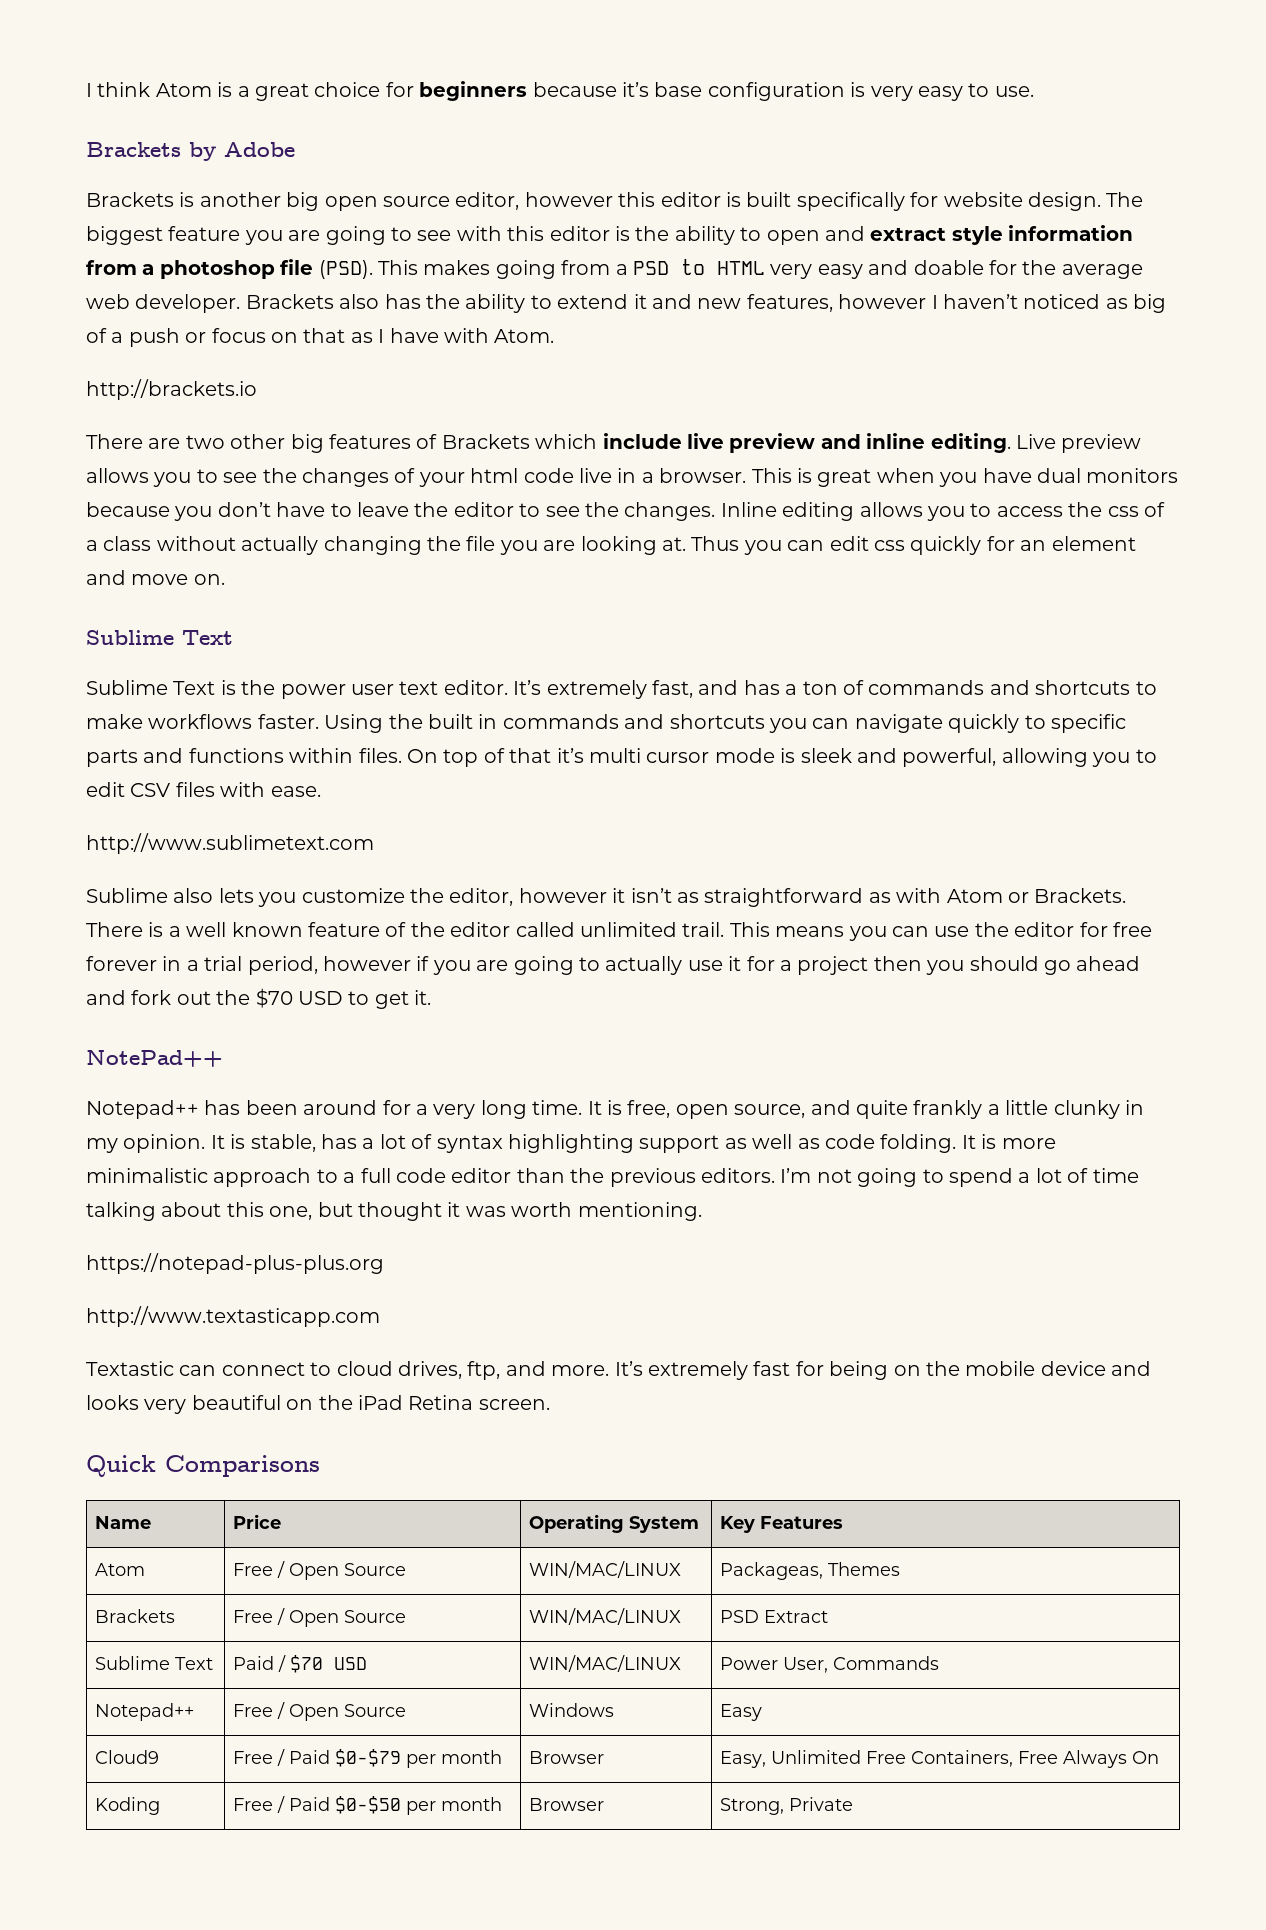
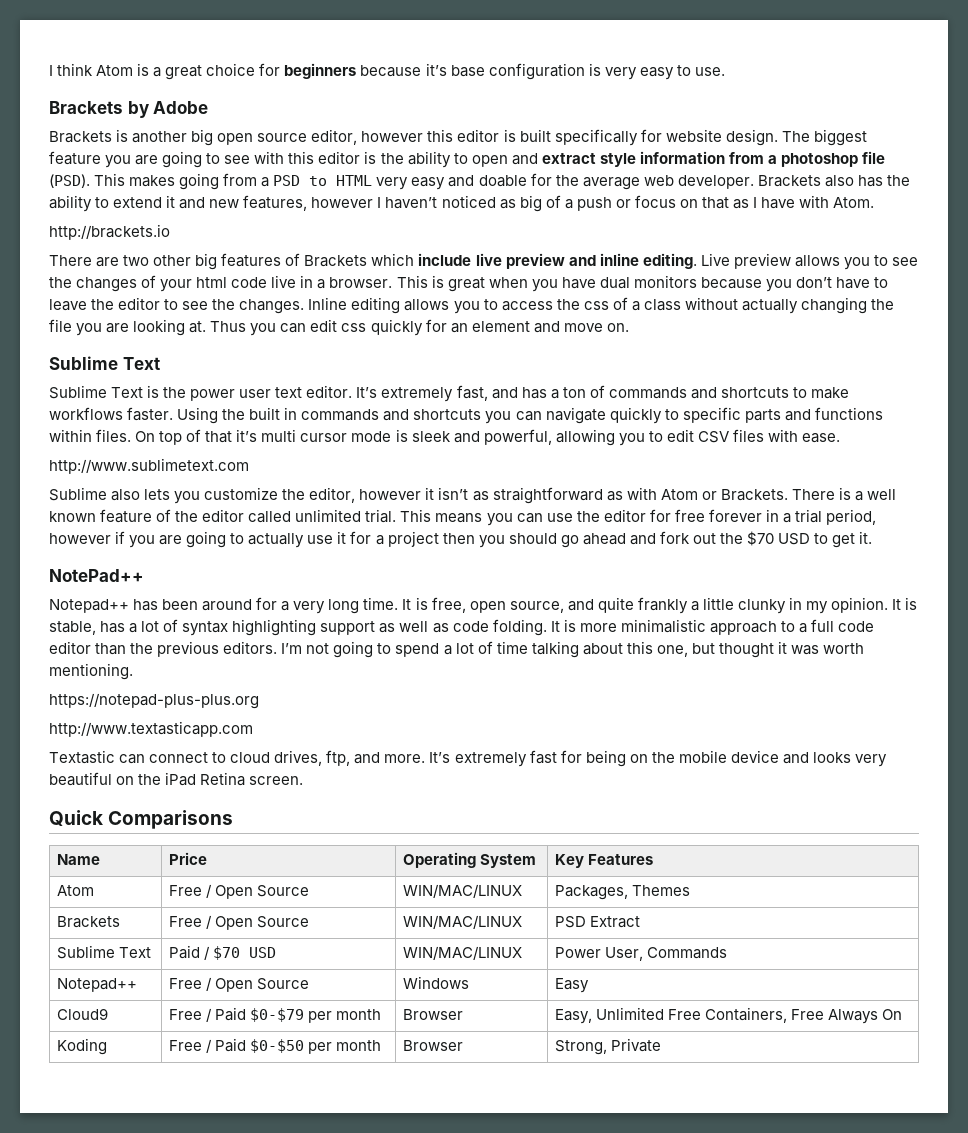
[682,922,725,937] trail. -> [365,509,397,523] trial.
[720,1562,824,1580] Packageas, -> [554,885,628,900] Packages,

